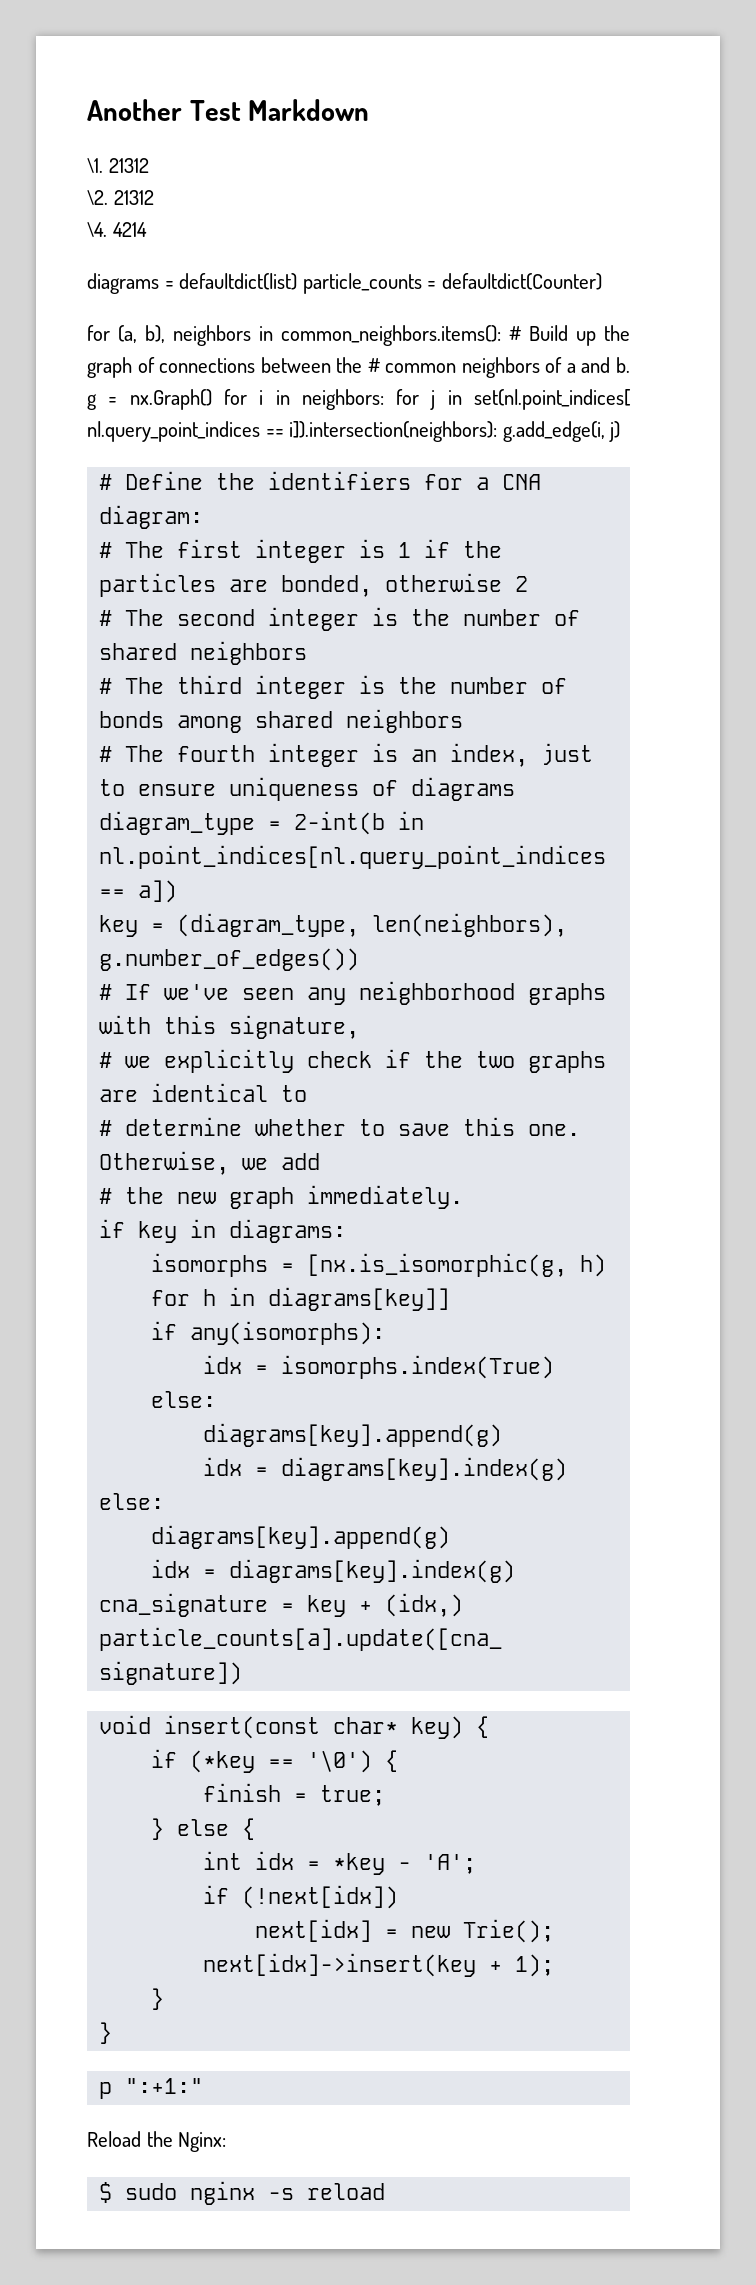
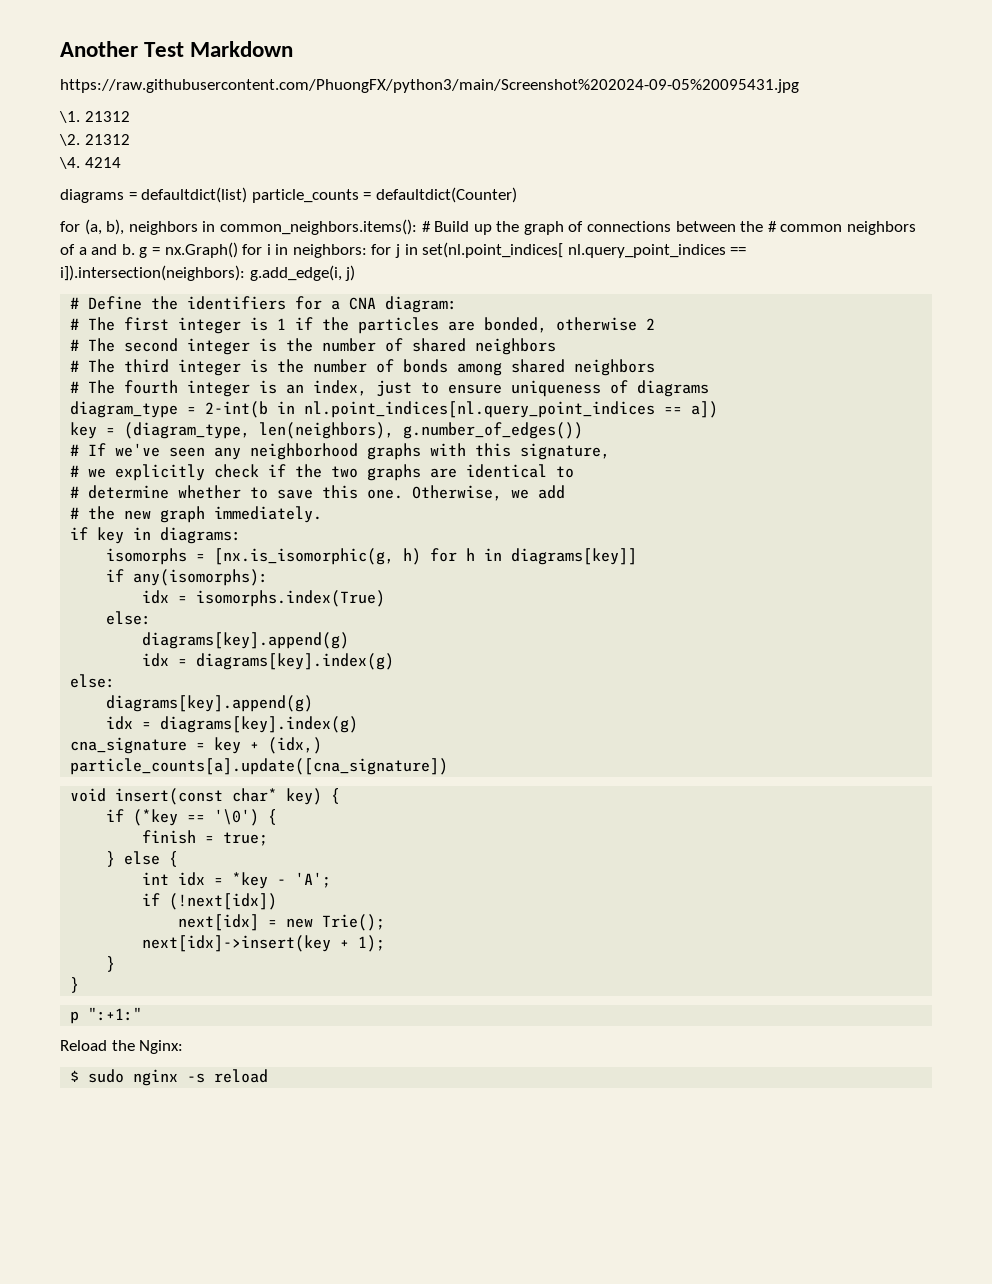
(370, 110) none -> [60,79,799,93] // https://raw.githubusercontent.com/PhuongFX/python3/main/Screenshot%202024-09-05%20095431.jpg

